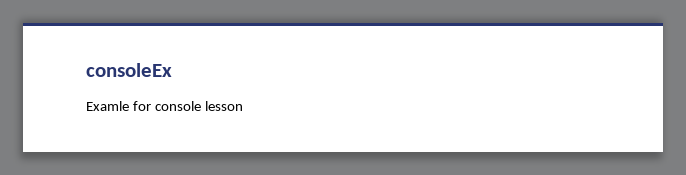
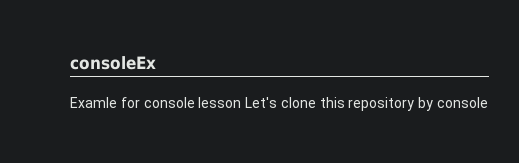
(243, 106) none -> [245,97,489,111] Let's clone this repository by console

